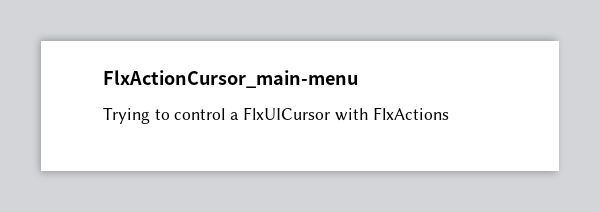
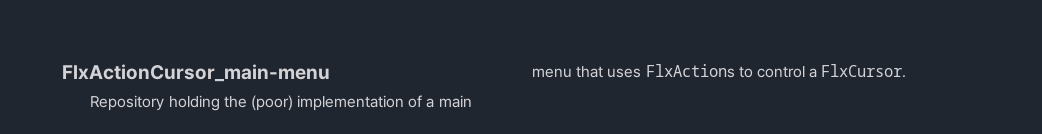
[103,107,450,124] Trying to control a FlxUICursor with FlxActions -> [90,95,472,111] [532,64,907,78] Repository holding the (poor) implementation of a main menu that uses FlxActions to control a FlxCursor.

